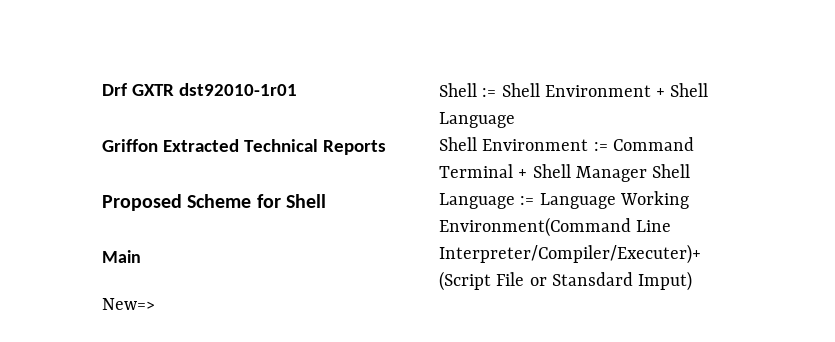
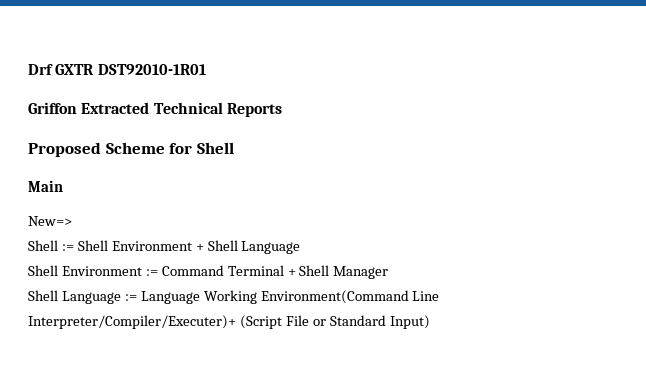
[179,83,298,96] dst92010-1r01 -> [97,64,206,75] DST92010-1R01
(647, 174) none -> (389, 272) //
[551,271,693,291] Stansdard Imput) -> [329,315,430,329] Standard Input)

